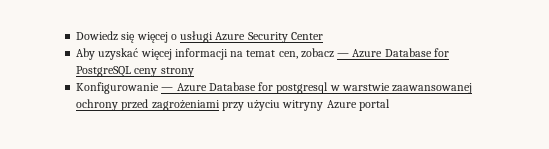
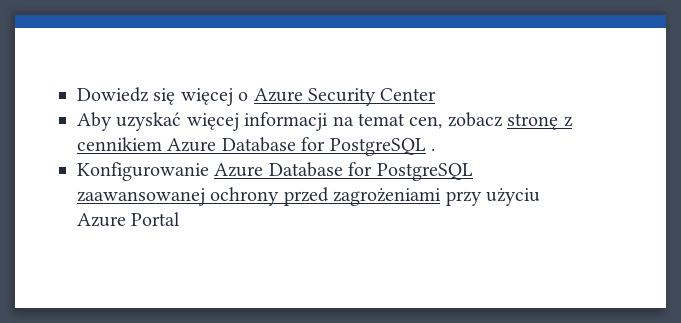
[180,31,214,43] usługi -> (249, 96) none
[337,48,449,58] [76,66,194,77] — Azure Database for PostgreSQL ceny strony -> [507,113,573,130] [77,137,435,156] stronę z cennikiem Azure Database for PostgreSQL .
[161,82,390,94] — Azure Database for postgresql w warstwie -> [214,162,473,181] Azure Database for PostgreSQL
[282,99,390,111] witryny Azure portal -> [77,212,181,227] Azure Portal

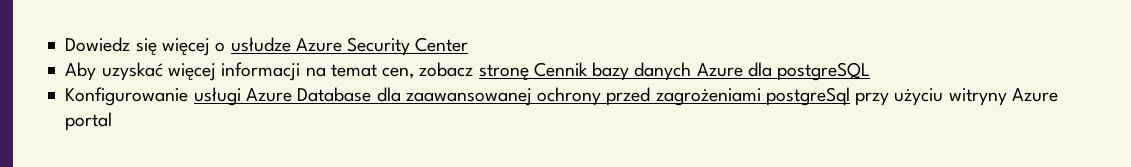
(249, 96) none -> [230,37,291,52] usłudze
[563,116,573,127] [77,137,435,156] [77,162,473,181] z cennikiem Azure Database for PostgreSQL . // Konfigurowanie Azure Database for PostgreSQL -> [533,62,871,81] [65,87,401,106] Cennik bazy danych Azure dla postgreSQL // Konfigurowanie usługi Azure Database dla
(442, 197) none -> [765,87,850,106] postgreSql
[77,212,181,227] Azure Portal -> [948,88,1058,106] [65,112,113,131] witryny Azure portal

